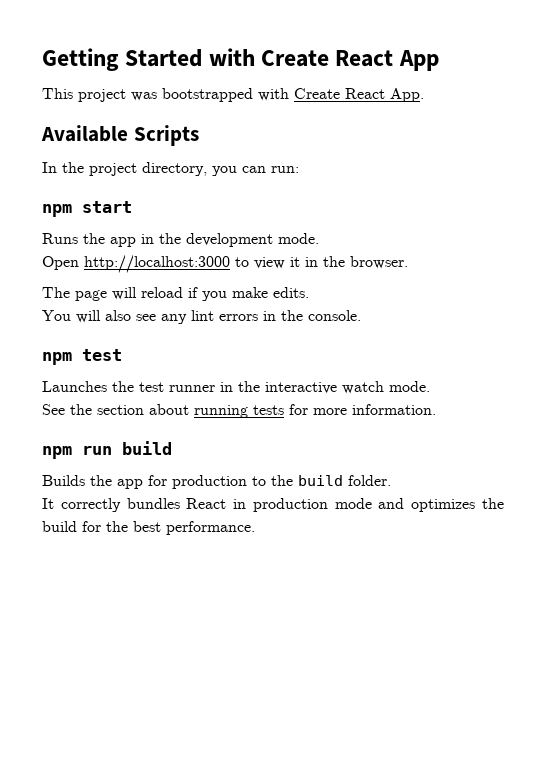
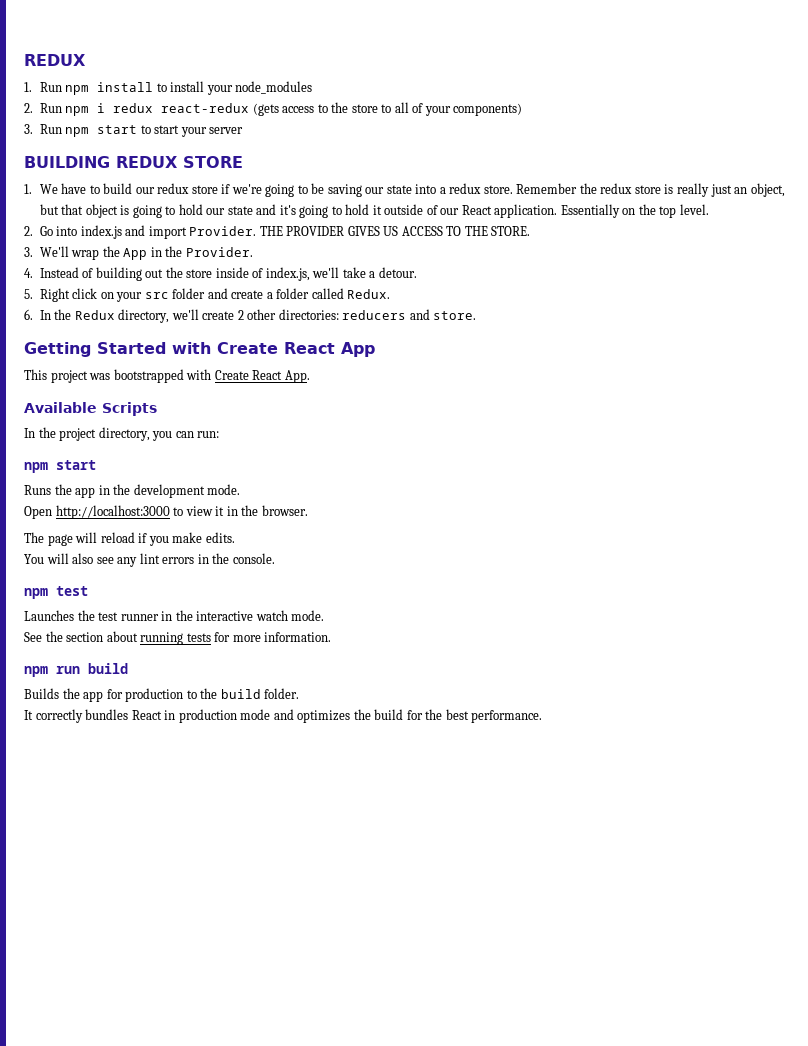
(42, 59) none -> [24,54,86,66] [24,81,313,95] [24,102,523,116] [24,124,244,137] [24,156,243,168] [24,183,785,197] [39,204,709,218] [24,225,531,239] [24,246,253,260] [24,267,417,281] [24,288,391,302] [24,309,477,323] REDUX // 1. Run npm install to install your node_modules // 2. Run npm i redux react-redux (gets access to the store to all of your components) // 3. Run npm start to start your server // BUILDING REDUX STORE // 1. We have to build our redux store if we're going to be saving our state into a redux store. Remember the redux store is really just an object, but that object is going to hold our state and it's going to hold it outside of our React application. Essentially on the top level. // 2. Go into index.js and import Provider. THE PROVIDER GIVES US ACCESS TO THE STORE. // 3. We'll wrap the App in the Provider. // 4. Instead of building out the store inside of index.js, we'll take a detour. // 5. Right click on your src folder and create a folder called Redux. // 6. In the Redux directory, we'll create 2 other directories: reducers and store. //

